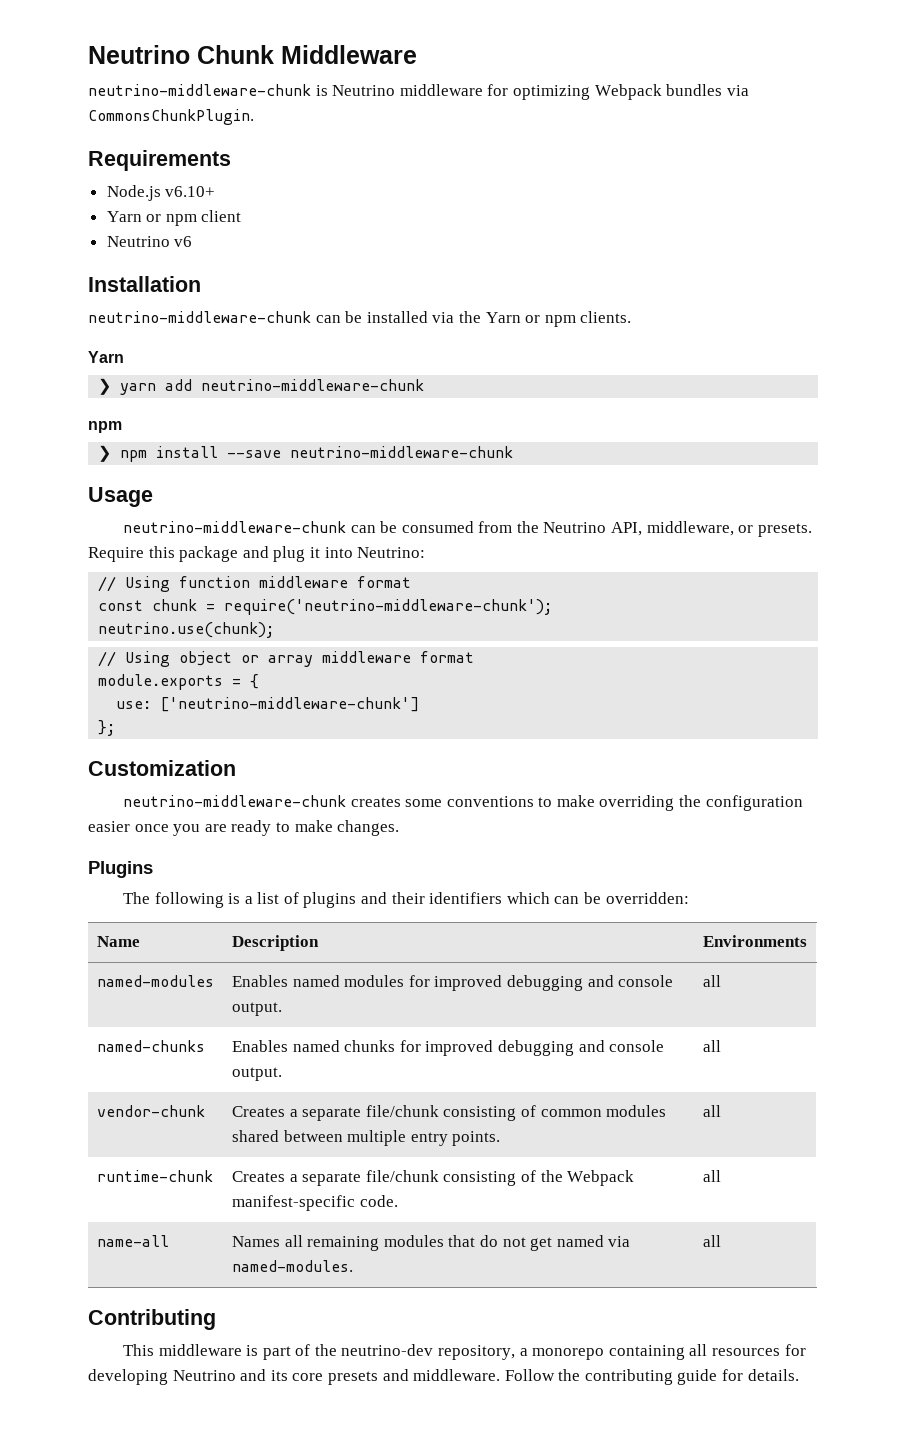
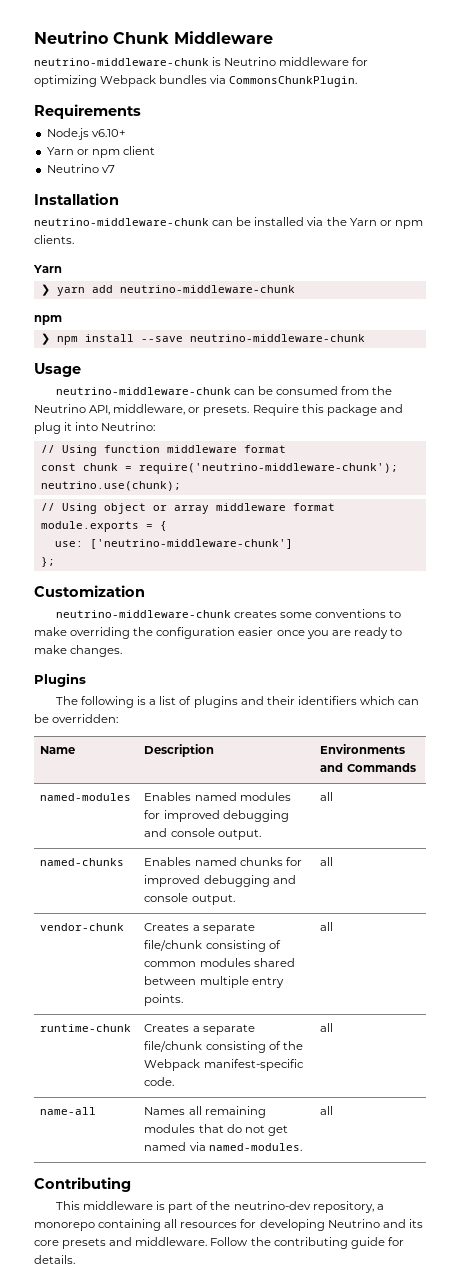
[174,236,193,247] v6 -> [101,165,115,173] v7
(807, 941) none -> [320,763,416,772] and Commands

